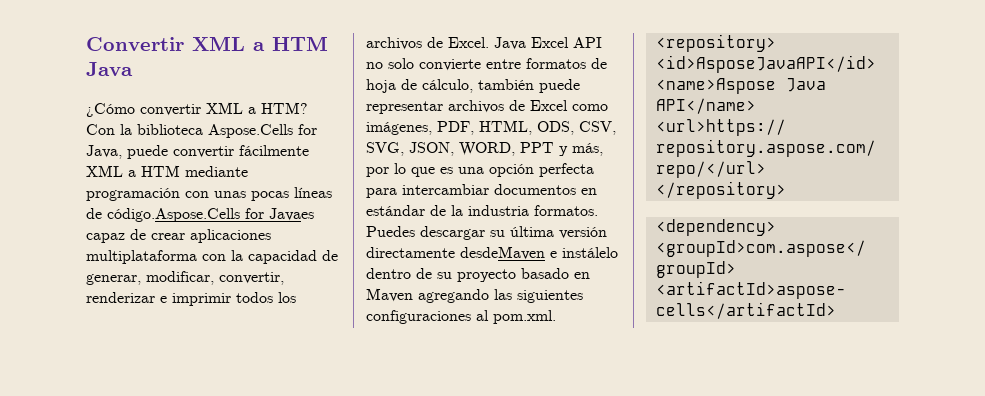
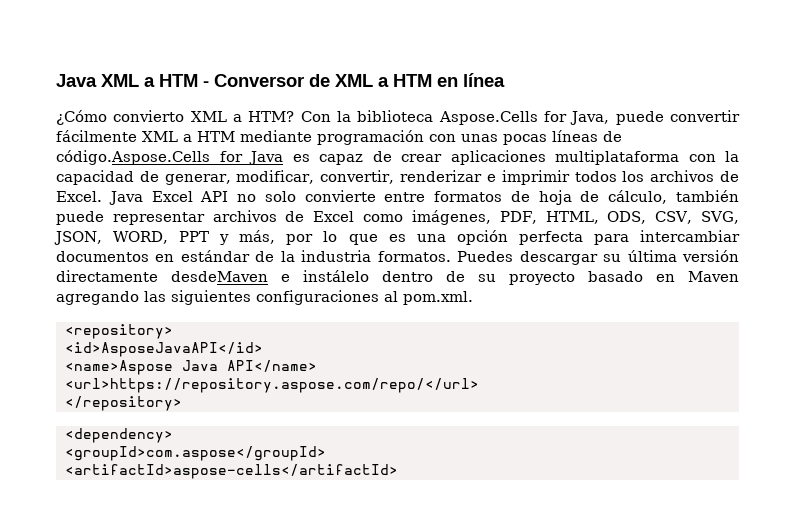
[86,36,328,51] [86,62,133,76] Convertir XML a HTM Java -> [56,73,505,87] Java XML a HTM - Conversor de XML a HTM en línea
[140,104,201,116] convertir -> [113,110,185,122] convierto
[269,208,314,221] Javaes -> [249,151,310,165] Java es

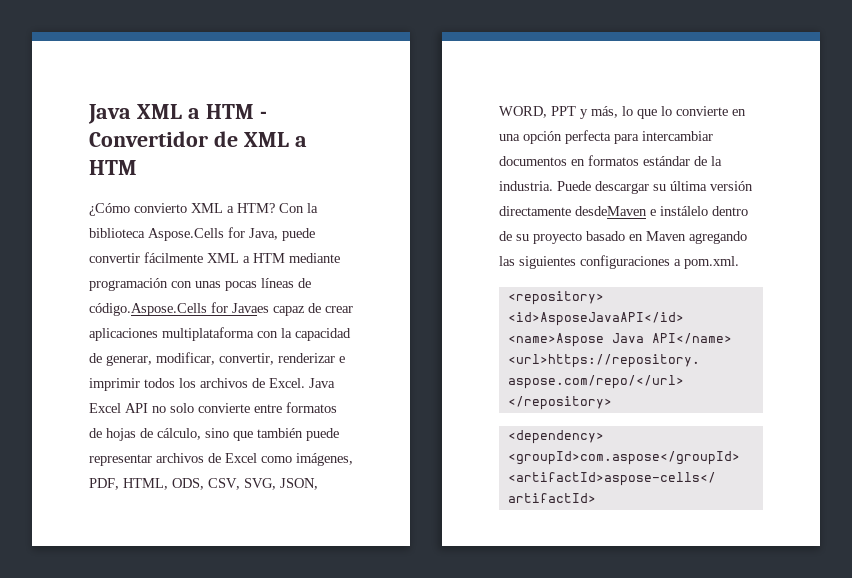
[214,74,304,87] Conversor -> [89,131,208,147] Convertidor
[437,73,505,87] en línea -> (137, 167) none
[249,151,310,165] Java es -> [232,303,269,313] Javaes
[538,190,572,205] hoja -> [106,428,136,441] hojas
(668, 197) none -> [205,428,253,441] sino que
[286,234,314,245] por -> (618, 112) none
[388,234,406,242] es -> [661,106,746,116] lo convierte en
(175, 258) none -> [588,155,639,166] formatos
[301,250,514,262] industria formatos. Puedes -> [499,181,591,191] industria. Puede
[384,291,398,302] al -> [674,259,681,266] a

